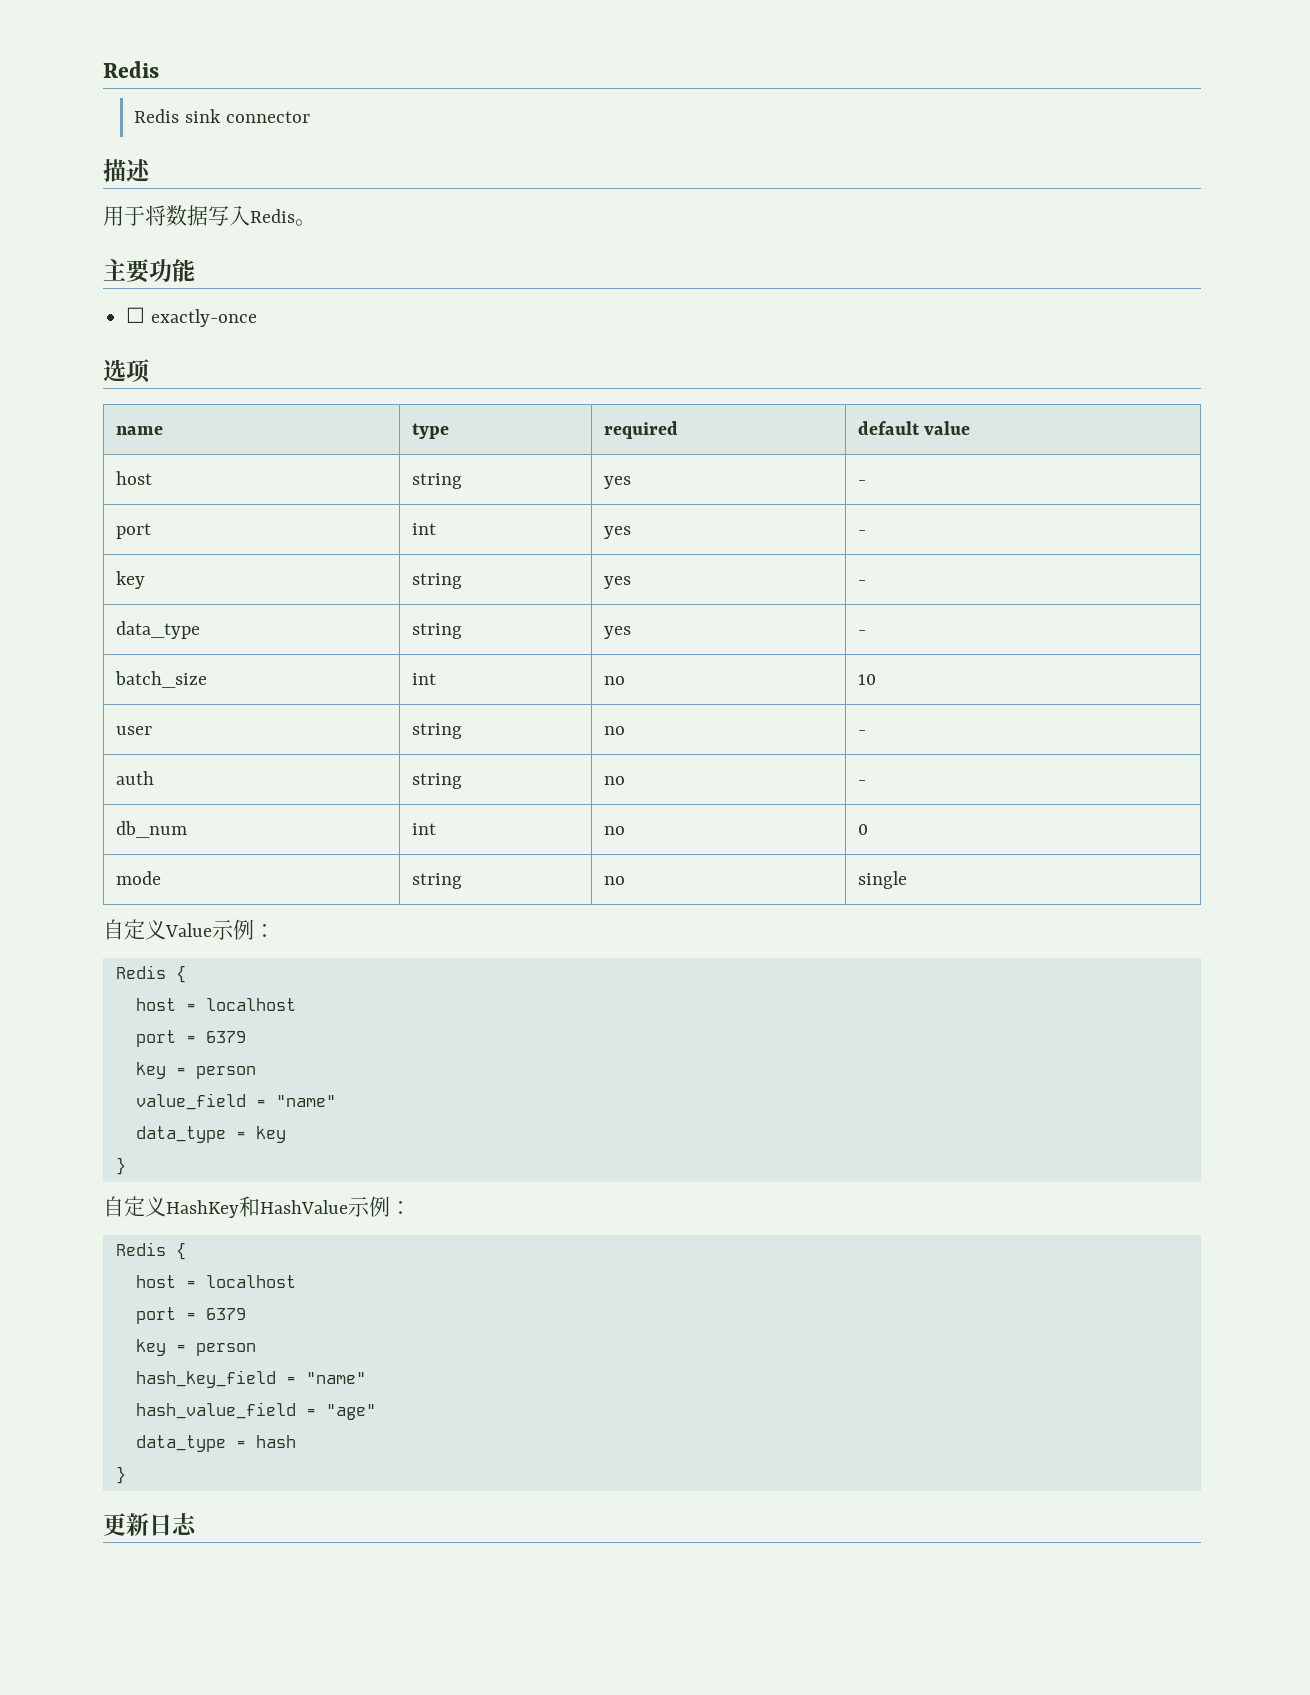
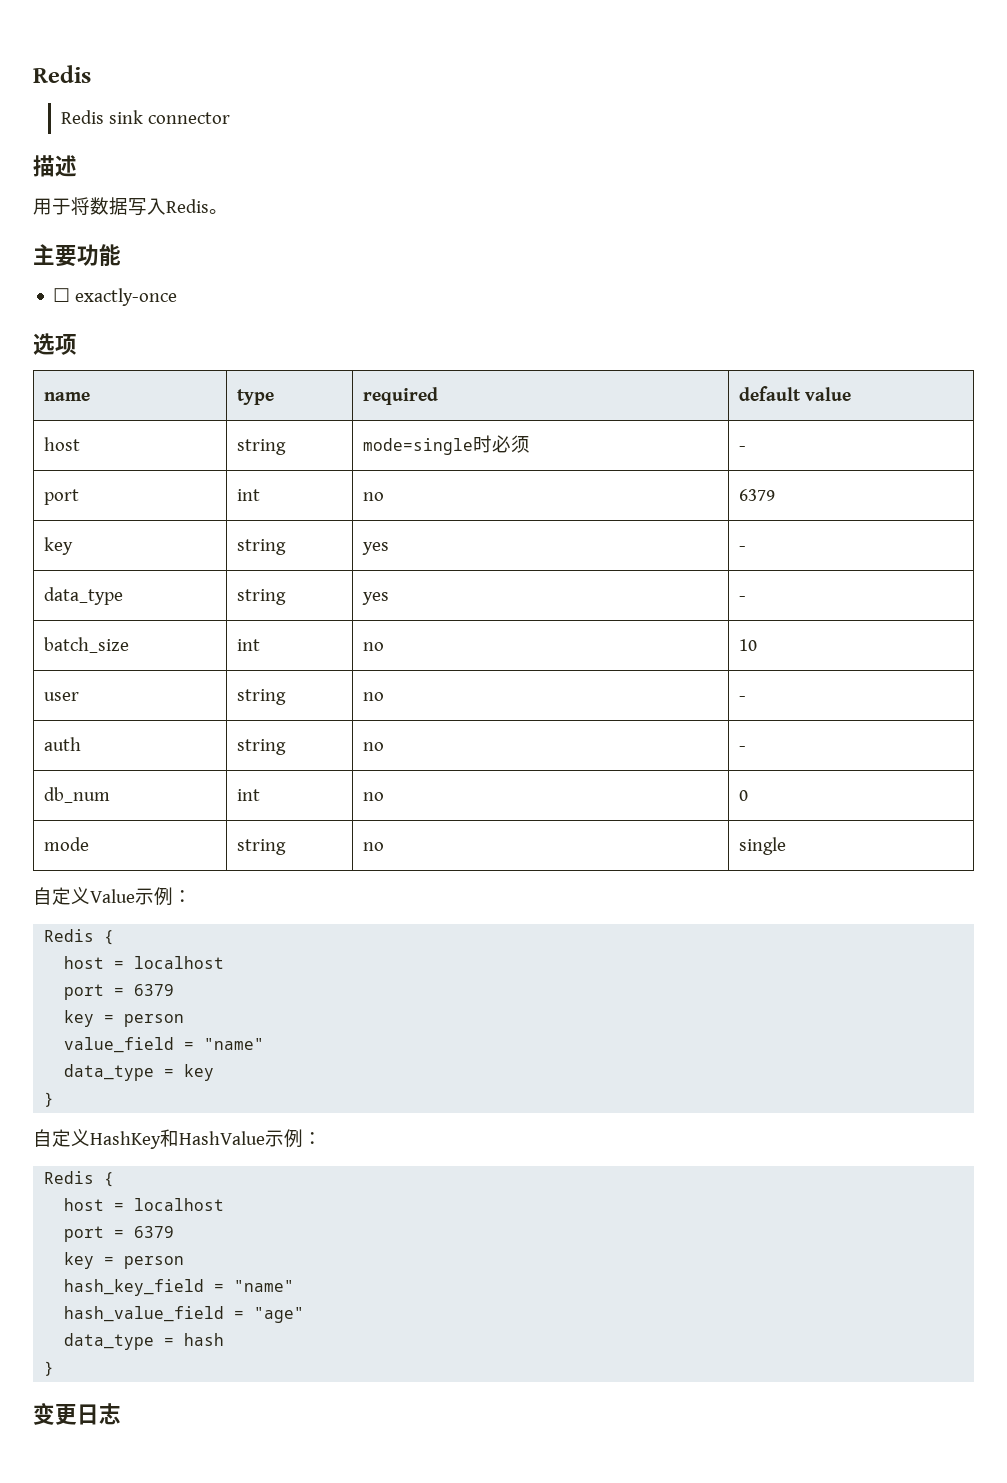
[603,476,631,489] yes -> [362,435,530,455] mode=single时必须
[603,526,631,539] [857,530,866,535] yes | - -> [362,492,384,501] [738,489,775,501] no | 6379
[103,1513,149,1536] 更新 -> [33,1403,77,1425] 变更

